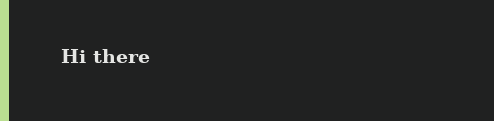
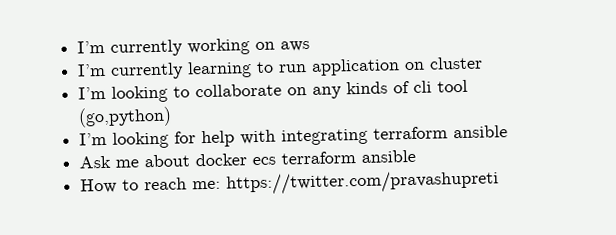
[61,49,150,63] Hi there -> [77,38,311,57] [77,56,484,80] [78,79,469,103] [78,106,173,128] [79,125,509,149] [79,149,417,169] [80,169,500,196] I’m currently working on aws // I’m currently learning to run application on cluster // I’m looking to collaborate on any kinds of cli tool (go,python) // I’m looking for help with integrating terraform ansible // Ask me about docker ecs terraform ansible // How to reach me: https://twitter.com/pravashupreti

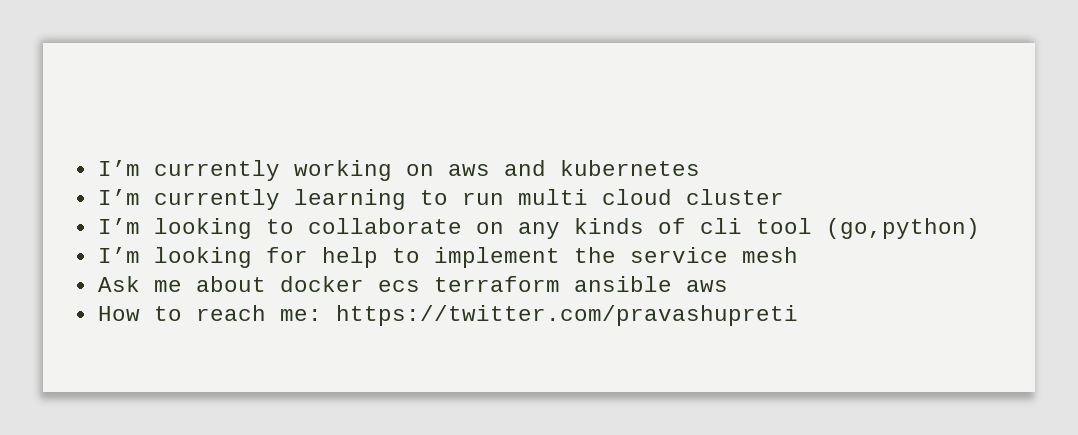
(311, 46) none -> [503,160,700,176] and kubernetes
[311,58,426,76] application on -> [517,189,672,205] multi cloud
[240,125,509,146] with integrating terraform ansible -> [391,247,798,268] to implement the service mesh
(417, 156) none -> [685,280,728,292] aws

